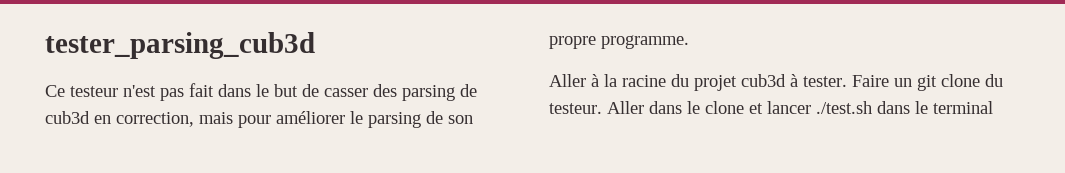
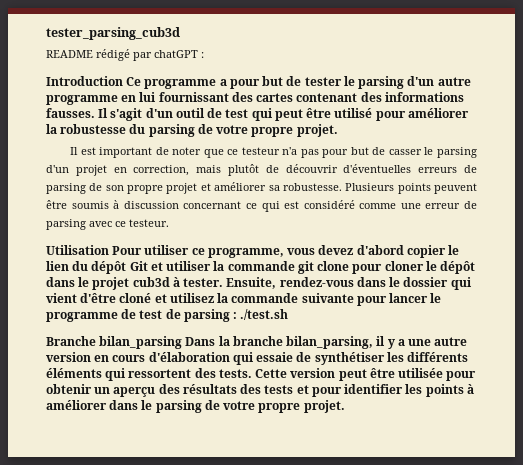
[45,83,477,101] [45,111,473,128] [549,35,689,49] [549,74,1003,91] [549,101,993,114] Ce testeur n'est pas fait dans le but de casser des parsing de cub3d en correction, mais pour améliorer le parsing de son propre programme. // Aller à la racine du projet cub3d à tester. Faire un git clone du testeur. Aller dans le clone et lancer ./test.sh dans le terminal -> [46,49,204,61] [46,76,471,89] [46,92,464,105] [46,108,469,121] [46,124,338,137] [69,147,477,158] [46,164,478,176] [46,182,478,194] [46,200,477,212] [46,219,169,230] [46,245,460,258] [46,261,476,274] [46,277,472,290] [46,293,442,306] [46,309,289,322] [46,336,468,349] [46,352,469,365] [46,368,477,381] [46,384,474,397] [46,400,345,413] README rédigé par chatGPT : // Introduction Ce programme a pour but de tester le parsing d'un autre programme en lui fournissant des cartes contenant des informations fausses. Il s'agit d'un outil de test qui peut être utilisé pour améliorer la robustesse du parsing de votre propre projet. // Il est important de noter que ce testeur n'a pas pour but de casser le parsing d'un projet en correction, mais plutôt de découvrir d'éventuelles erreurs de parsing de son propre projet et améliorer sa robustesse. Plusieurs points peuvent être soumis à discussion concernant ce qui est considéré comme une erreur de parsing avec ce testeur. // Utilisation Pour utiliser ce programme, vous devez d'abord copier le lien du dépôt Git et utiliser la commande git clone pour cloner le dépôt dans le projet cub3d à tester. Ensuite, rendez-vous dans le dossier qui vient d'être cloné et utilisez la commande suivante pour lancer le programme de test de parsing : ./test.sh // Branche bilan_parsing Dans la branche bilan_parsing, il y a une autre version en cours d'élaboration qui essaie de synthétiser les différents éléments qui ressortent des tests. Cette version peut être utilisée pour obtenir un aperçu des résultats des tests et pour identifier les points à améliorer dans le parsing de votre propre projet.

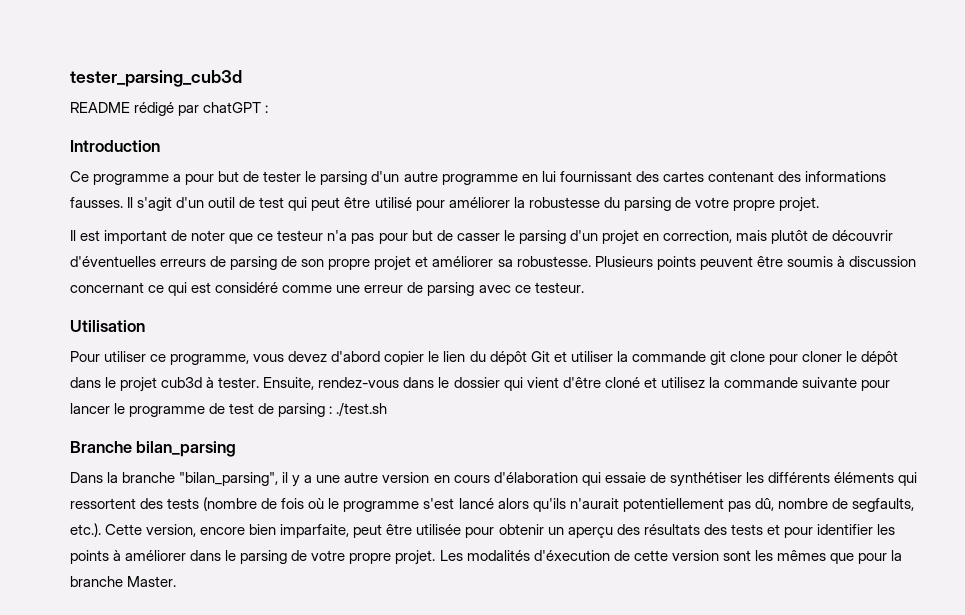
(123, 81) none -> (160, 146) //
(109, 250) none -> (145, 326) //
(183, 342) none -> (237, 449) //
[286,336,374,349] bilan_parsing, -> [179,472,279,486] "bilan_parsing",
[218,368,336,378] tests. Cette version -> [167,497,914,512] [70,523,350,538] tests (nombre de fois où le programme s'est lancé alors qu'ils n'aurait potentiellement pas dû, nombre de segfaults, etc.). Cette version, encore bien imparfaite,
(345, 406) none -> [439,550,903,564] [70,576,177,587] Les modalités d'éxecution de cette version sont les mêmes que pour la branche Master.

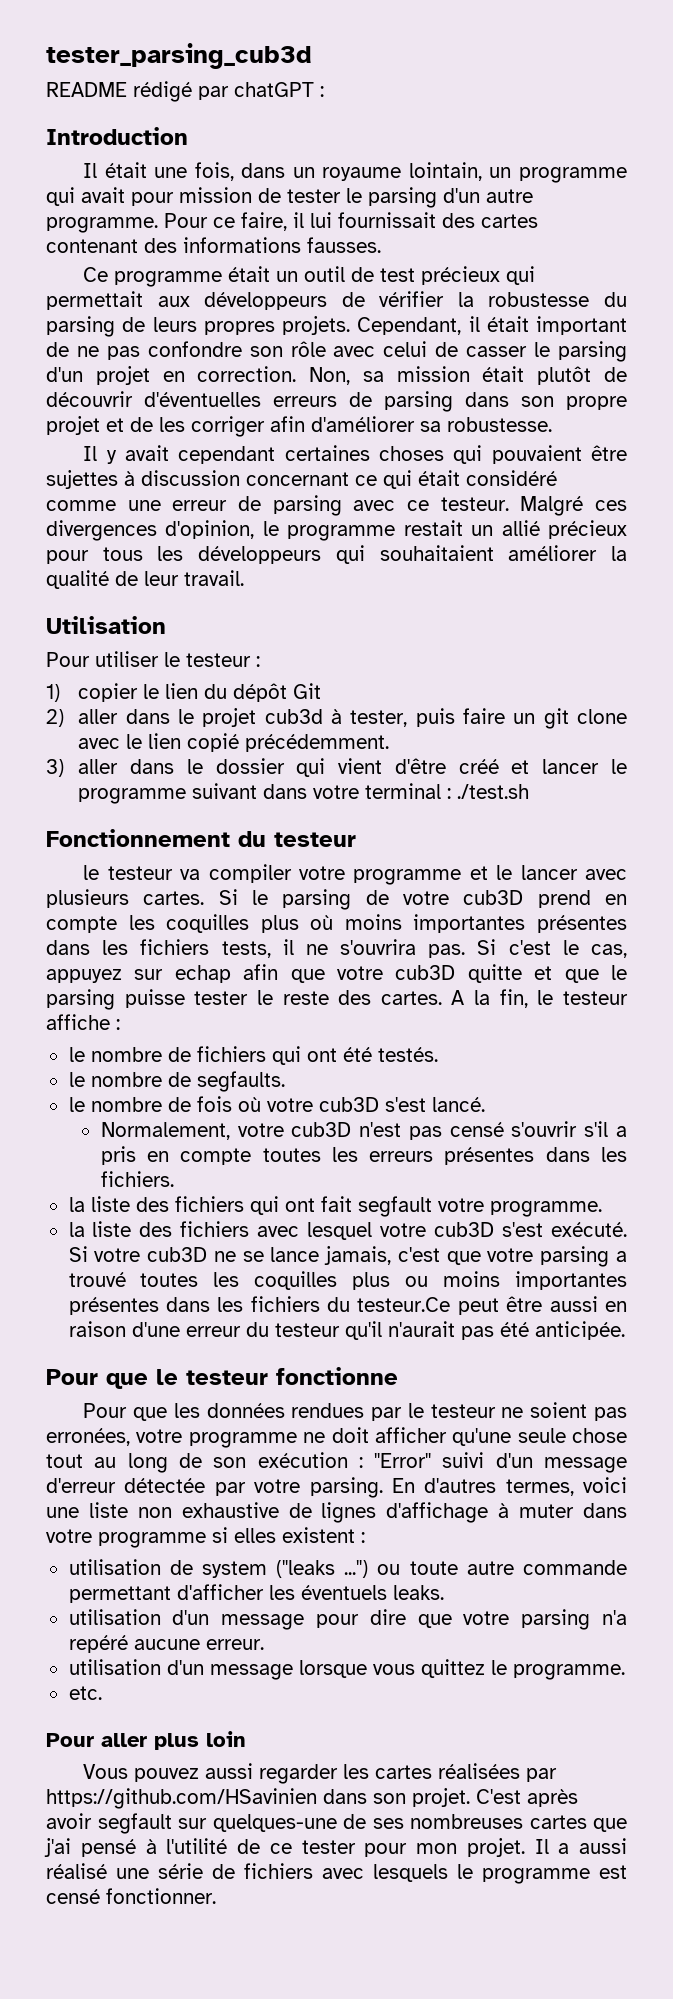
[70,171,240,185] Ce programme a pour but -> [83,162,627,183] [46,187,252,206] Il était une fois, dans un royaume lointain, un programme qui avait pour mission
[441,171,632,185] programme en lui fournissant -> [46,212,436,233] programme. Pour ce faire, il lui fournissait
[127,197,510,211] Il s'agit d'un outil de test qui peut être utilisé pour améliorer -> [83,266,536,287] [46,291,445,310] // Ce programme était un outil de test précieux qui permettait aux développeurs de vérifier
[694,197,819,212] [70,230,433,244] votre propre projet. // Il est important de noter que ce testeur n'a pas pour but -> [152,316,627,335] [46,341,428,360] leurs propres projets. Cependant, il était important de ne pas confondre son rôle avec celui
[662,230,767,243] correction, mais -> [197,366,525,385] correction. Non, sa mission était
[281,256,298,267] de -> [465,392,509,407] dans
[432,256,833,270] améliorer sa robustesse. Plusieurs points peuvent être soumis -> [130,416,552,437] [83,445,627,464] [46,470,118,489] de les corriger afin d'améliorer sa robustesse. // Il y avait cependant certaines choses qui pouvaient être sujettes
[191,282,212,293] est -> [418,470,460,486] était
[70,320,145,332] [70,351,381,365] // Utilisation // Pour utiliser ce programme, vous devez d'abord -> [520,496,627,516] [46,520,627,541] [46,545,627,564] [46,570,244,589] [46,616,166,634] [46,651,260,667] [46,684,60,702] Malgré ces divergences d'opinion, le programme restait un allié précieux pour tous les développeurs qui souhaitaient améliorer la qualité de leur travail. // Utilisation // Pour utiliser le testeur : // 1)
[553,351,899,365] et utiliser la commande git clone pour cloner le dépôt -> [46,709,119,727] // 2) aller
[218,377,400,390] tester. Ensuite, rendez-vous -> [350,708,627,729] [78,733,390,752] [46,759,119,777] tester, puis faire un git clone avec le lien copié précédemment. // 3) aller
[604,377,890,391] [70,402,388,417] [70,441,237,457] [70,472,917,487] [70,497,914,512] [70,523,895,538] [70,550,903,565] [70,576,177,587] cloné et utilisez la commande suivante pour lancer le programme de test de parsing : ./test.sh // Branche bilan_parsing // Dans la branche "bilan_parsing", il y a une autre version en cours d'élaboration qui essaie de synthétiser les différents éléments qui ressortent des tests (nombre de fois où le programme s'est lancé alors qu'ils n'aurait potentiellement pas dû, nombre de segfaults, etc.). Cette version, encore bien imparfaite, peut être utilisée pour obtenir un aperçu des résultats des tests et pour identifier les points à améliorer dans le parsing de votre propre projet. Les modalités d'éxecution de cette version sont les mêmes que pour la branche Master. -> [458,759,627,774] [78,783,530,804] [46,829,356,847] [83,864,627,885] [46,889,627,910] [46,914,627,933] [46,939,627,958] [46,964,627,983] [46,989,628,1010] [46,1014,120,1030] [68,1046,438,1065] [68,1071,285,1092] [68,1096,485,1112] [100,1121,627,1140] [100,1146,627,1165] [100,1171,174,1187] [68,1196,602,1217] [68,1221,627,1240] [68,1246,627,1267] [68,1271,627,1290] [68,1296,627,1315] [68,1321,625,1340] [46,1367,398,1389] [83,1402,627,1421] [46,1427,627,1448] [46,1452,627,1473] [46,1477,627,1498] [46,1502,628,1523] [46,1527,365,1548] [68,1559,627,1578] [68,1584,444,1603] [68,1609,627,1630] [68,1635,264,1653] [68,1659,625,1680] [68,1686,102,1700] [46,1731,246,1750] [83,1763,558,1784] [46,1788,578,1809] [46,1813,627,1834] [44,1838,627,1857] [46,1863,627,1884] [46,1888,216,1904] créé et lancer le programme suivant dans votre terminal : ./test.sh // Fonctionnement du testeur // le testeur va compiler votre programme et le lancer avec plusieurs cartes. Si le parsing de votre cub3D prend en compte les coquilles plus où moins importantes présentes dans les fichiers tests, il ne s'ouvrira pas. Si c'est le cas, appuyez sur echap afin que votre cub3D quitte et que le parsing puisse tester le reste des cartes. A la fin, le testeur affiche : // le nombre de fichiers qui ont été testés. // le nombre de segfaults. // le nombre de fois où votre cub3D s'est lancé. // Normalement, votre cub3D n'est pas censé s'ouvrir s'il a pris en compte toutes les erreurs présentes dans les fichiers. // la liste des fichiers qui ont fait segfault votre programme. // la liste des fichiers avec lesquel votre cub3D s'est exécuté. Si votre cub3D ne se lance jamais, c'est que votre parsing a trouvé toutes les coquilles plus ou moins importantes présentes dans les fichiers du testeur.Ce peut être aussi en raison d'une erreur du testeur qu'il n'aurait pas été anticipée. // Pour que le testeur fonctionne // Pour que les données rendues par le testeur ne soient pas erronées, votre programme ne doit afficher qu'une seule chose tout au long de son exécution : "Error" suivi d'un message d'erreur détectée par votre parsing. En d'autres termes, voici une liste non exhaustive de lignes d'affichage à muter dans votre programme si elles existent : // utilisation de system ("leaks ...") ou toute autre commande permettant d'afficher les éventuels leaks. // utilisation d'un message pour dire que votre parsing n'a repéré aucune erreur. // utilisation d'un message lorsque vous quittez le programme. // etc. // Pour aller plus loin // Vous pouvez aussi regarder les cartes réalisées par https://github.com/HSavinien dans son projet. C'est après avoir segfault sur quelques-une de ses nombreuses cartes que j'ai pensé à l'utilité de ce tester pour mon projet. Il a aussi réalisé une série de fichiers avec lesquels le programme est censé fonctionner.

